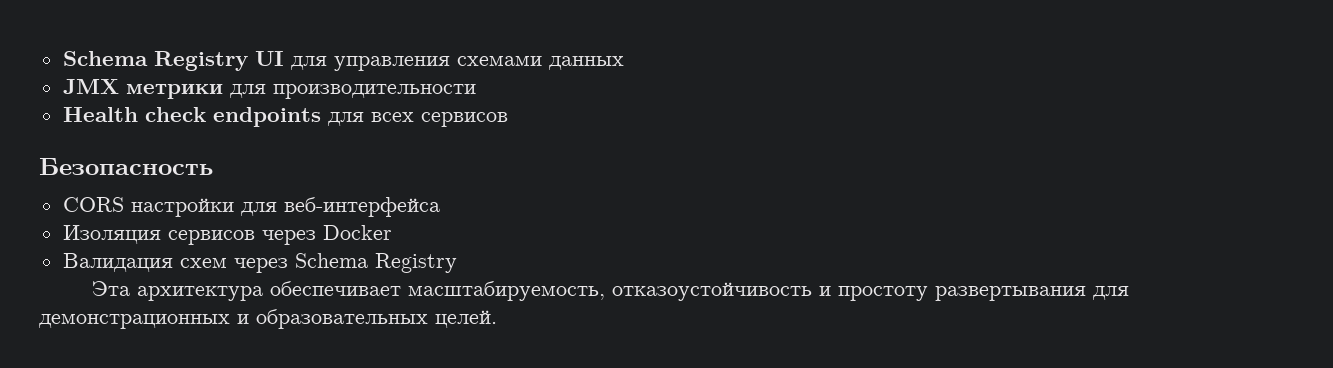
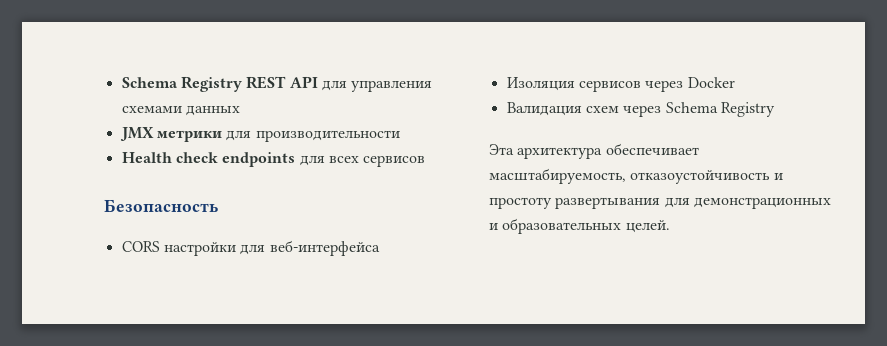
[62,51,284,71] Schema Registry UI -> [121,76,318,92] Schema Registry REST API

